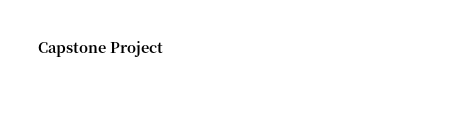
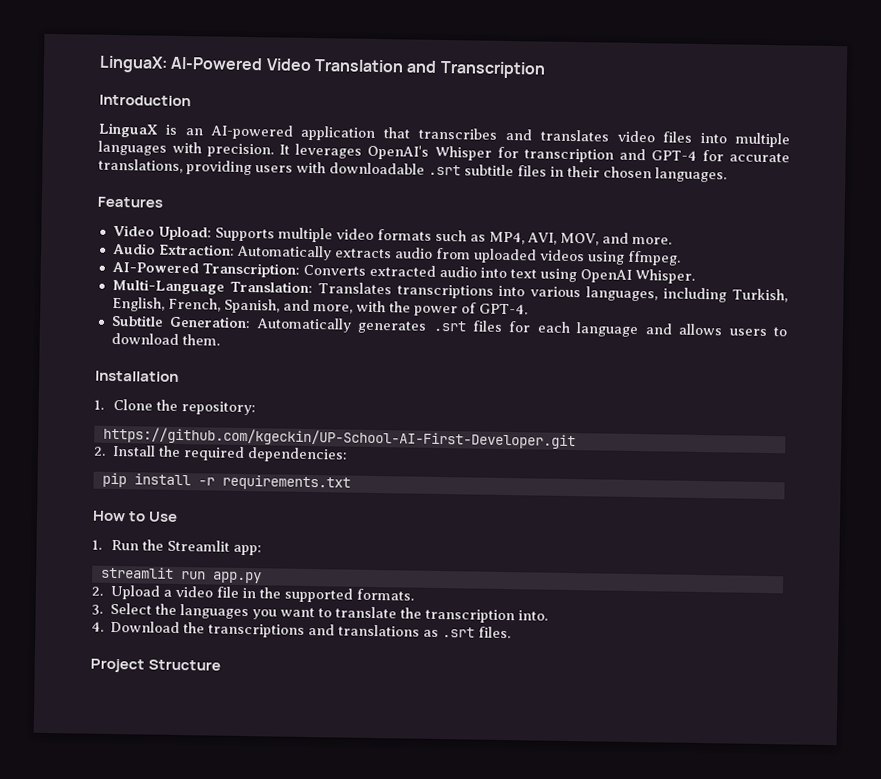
[38,41,163,57] Capstone Project -> [99,55,546,79] [99,94,191,107] [98,122,791,148] [98,140,791,163] [98,158,727,183] [97,196,163,208] [112,224,672,246] [112,242,681,266] [111,261,695,284] [111,278,789,303] [111,296,528,317] [110,314,788,338] [110,332,220,346] [95,370,179,382] [94,398,257,416] [102,426,576,450] [93,444,349,463] [101,472,351,491] [92,510,179,522] [92,539,263,556] [100,566,262,584] [91,584,415,603] [91,602,549,624] [91,620,512,639] [90,658,222,673] LinguaX: AI-Powered Video Translation and Transcription // Introduction // LinguaX is an AI-powered application that transcribes and translates video files into multiple languages with precision. It leverages OpenAI's Whisper for transcription and GPT-4 for accurate translations, providing users with downloadable .srt subtitle files in their chosen languages. // Features // Video Upload: Supports multiple video formats such as MP4, AVI, MOV, and more. // Audio Extraction: Automatically extracts audio from uploaded videos using ffmpeg. // AI-Powered Transcription: Converts extracted audio into text using OpenAI Whisper. // Multi-Language Translation: Translates transcriptions into various languages, including Turkish, English, French, Spanish, and more, with the power of GPT-4. // Subtitle Generation: Automatically generates .srt files for each language and allows users to download them. // Installation // 1. Clone the repository: // https://github.com/kgeckin/UP-School-AI-First-Developer.git // 2. Install the required dependencies: // pip install -r requirements.txt // How to Use // 1. Run the Streamlit app: // streamlit run app.py // 2. Upload a video file in the supported formats. // 3. Select the languages you want to translate the transcription into. // 4. Download the transcriptions and translations as .srt files. // Project Structure

